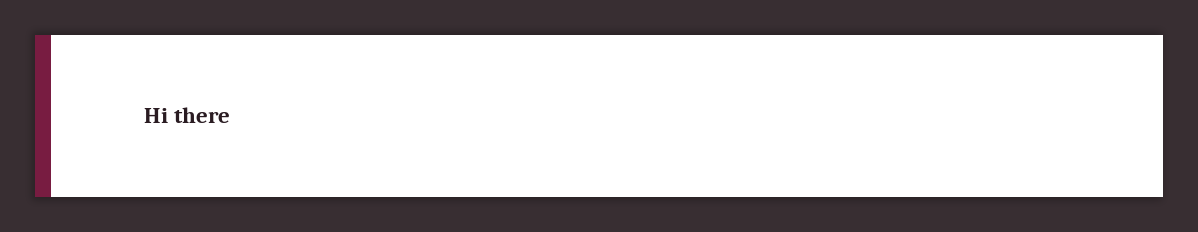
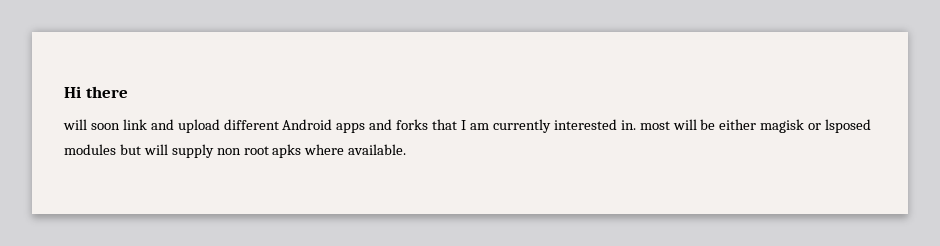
(231, 115) none -> [63,119,872,133] [64,144,407,158] // will soon link and upload different Android apps and forks that I am currently interested in. most will be either magisk or lsposed modules but will supply non root apks where available.

